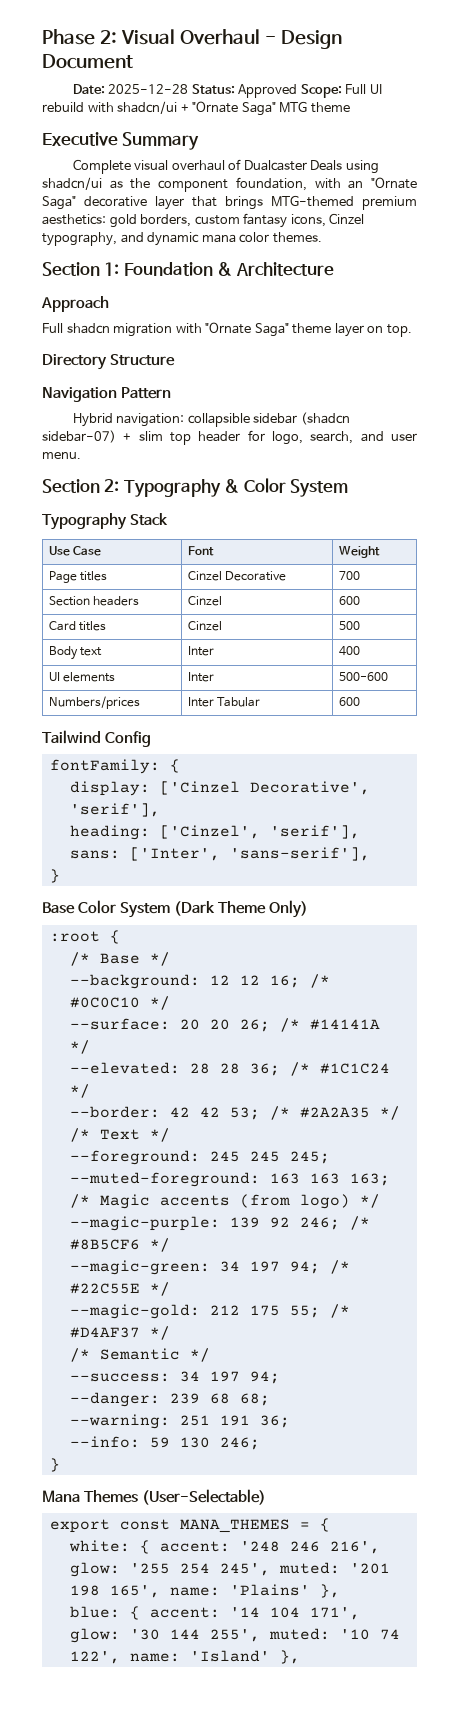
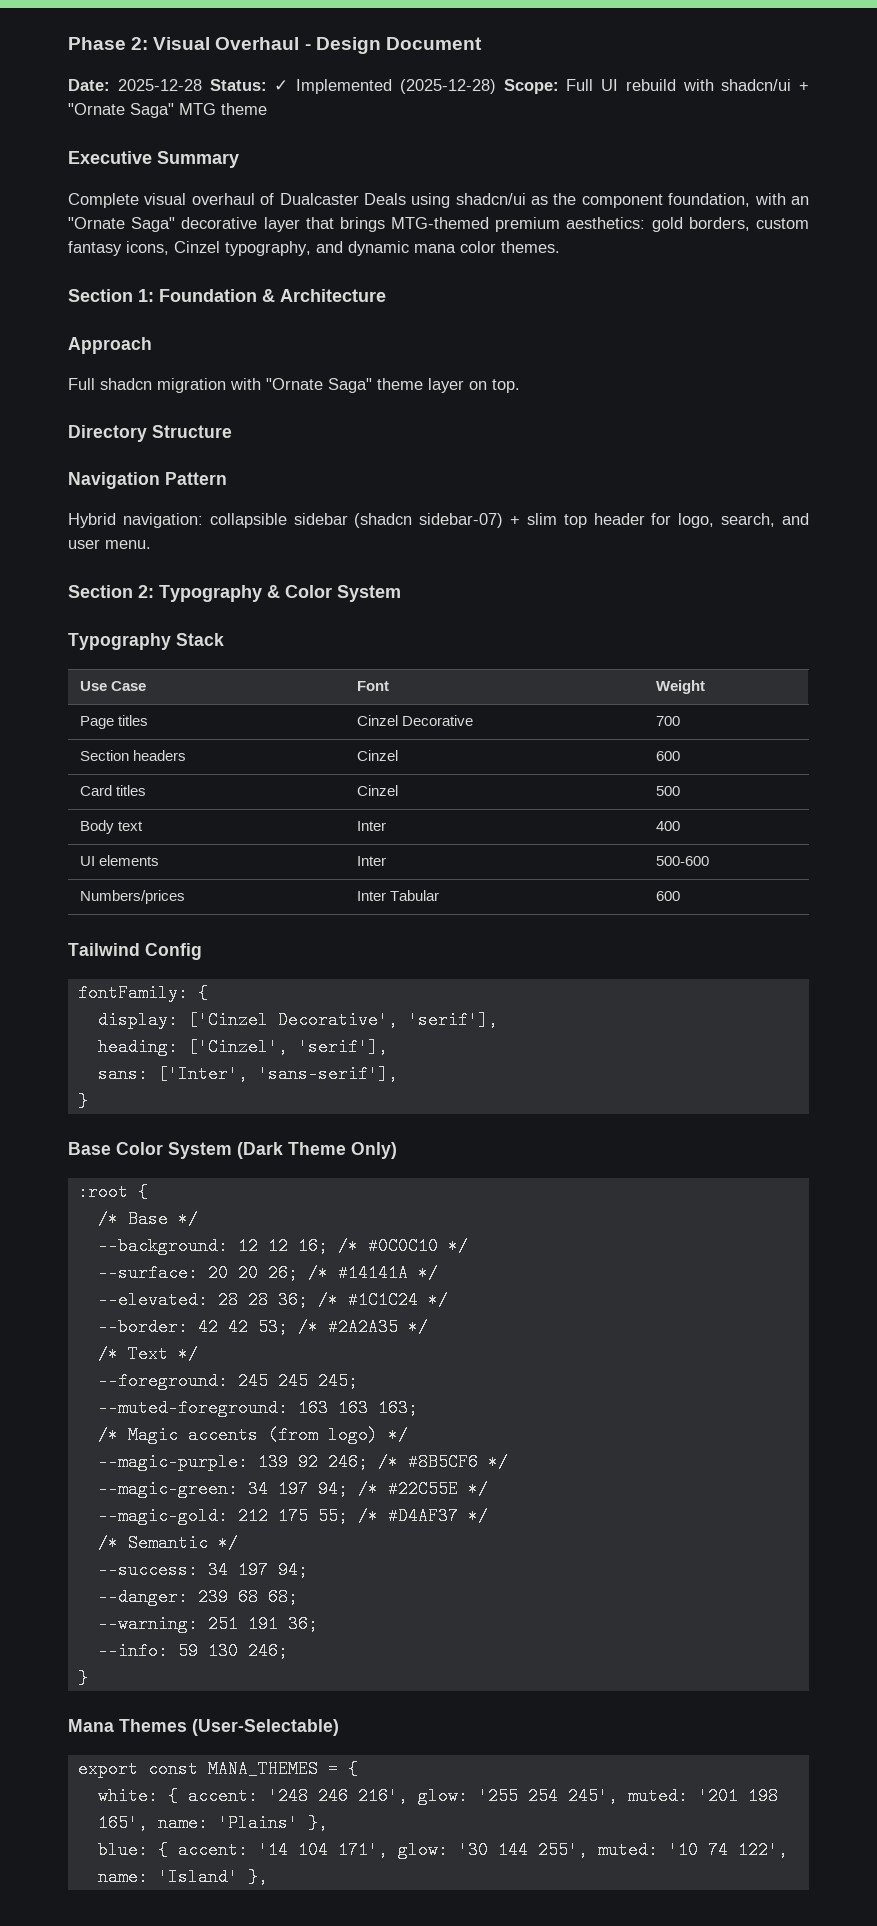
[238,84,298,98] Approved -> [274,79,496,94] ✓ Implemented (2025-12-28)

